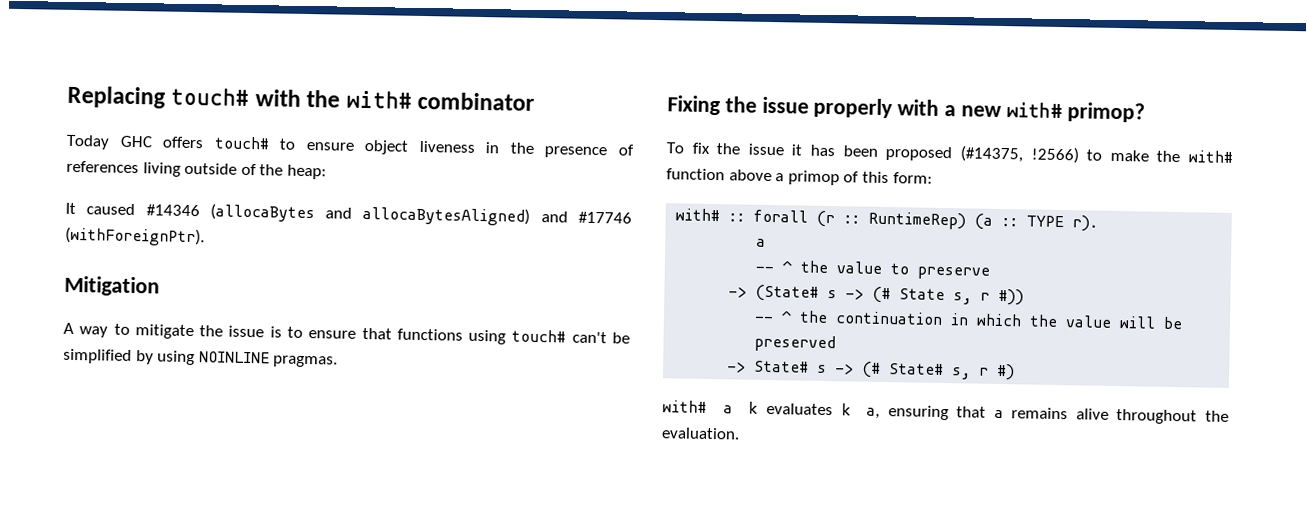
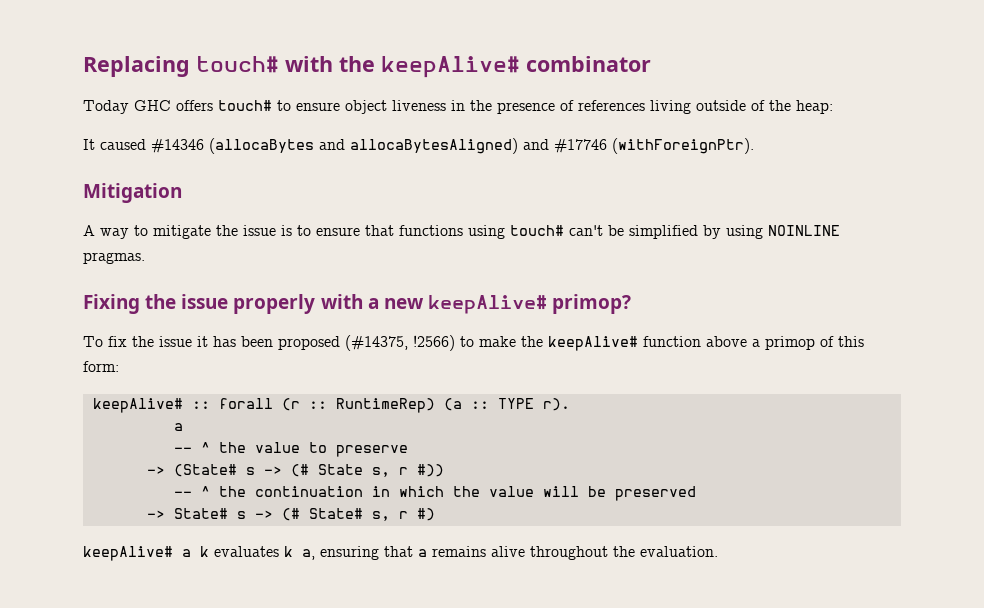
[345,90,412,109] with# -> [381,56,520,78] keepAlive#
[1005,102,1063,119] with# -> [427,295,547,314] keepAlive#
[1188,150,1233,163] with# -> [548,336,638,351] keepAlive#
[675,208,721,222] with# -> [92,398,183,413] keepAlive#
[662,400,707,413] with# -> [83,546,173,561] keepAlive#

